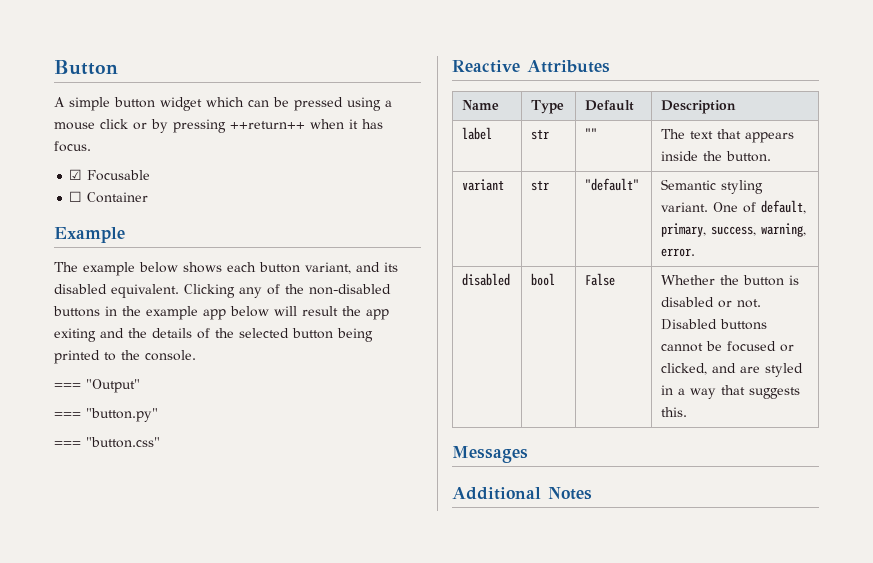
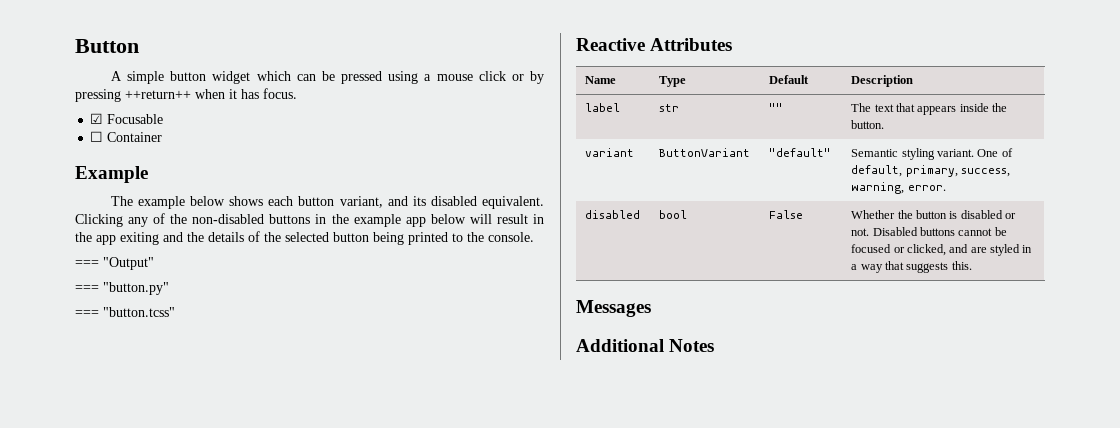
(338, 311) none -> [533,214,545,224] in
[86,437,160,448] "button.css" -> [103,307,175,317] "button.tcss"
[531,180,550,191] str -> [659,148,751,157] ButtonVariant

